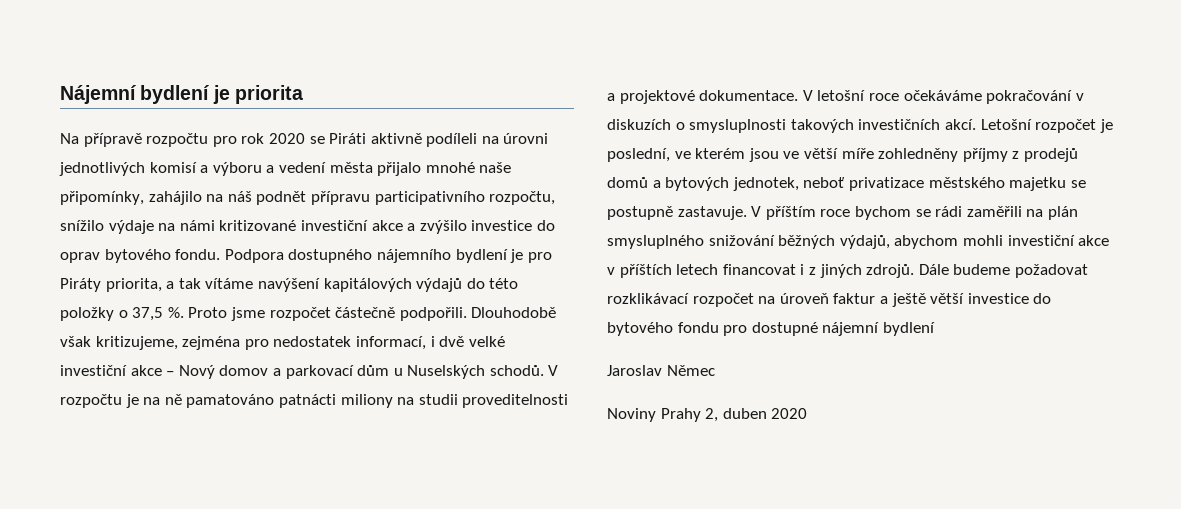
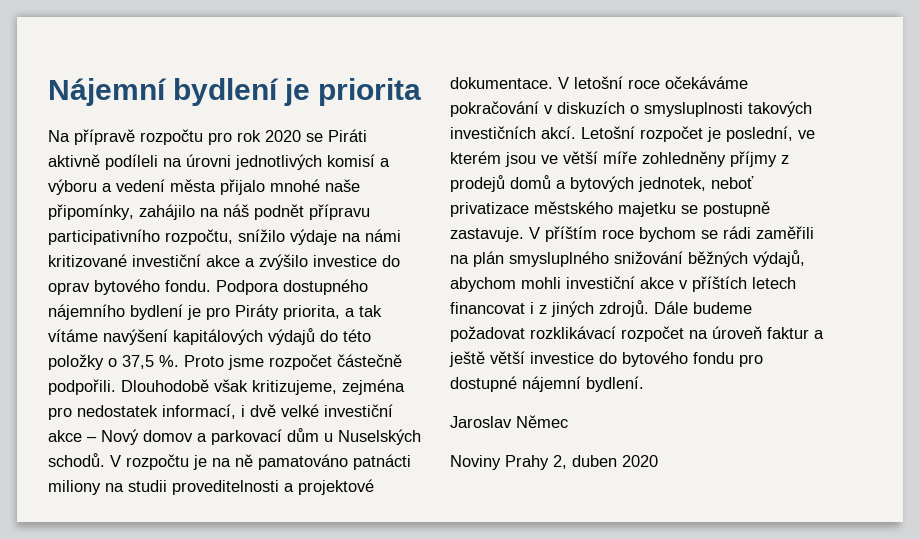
[882,322,935,336] bydlení -> [586,376,644,392] bydlení.

